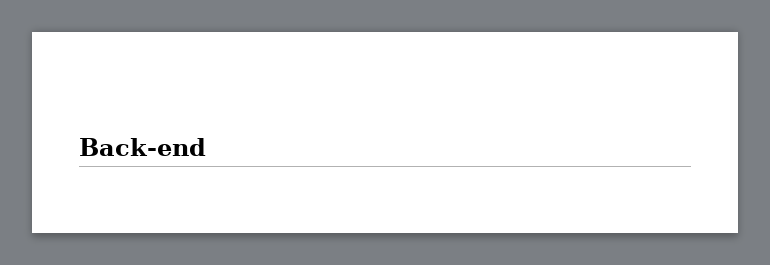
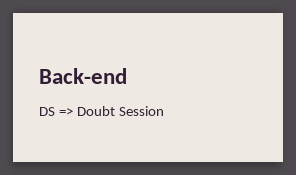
(206, 147) none -> [39,106,164,116] // DS => Doubt Session

